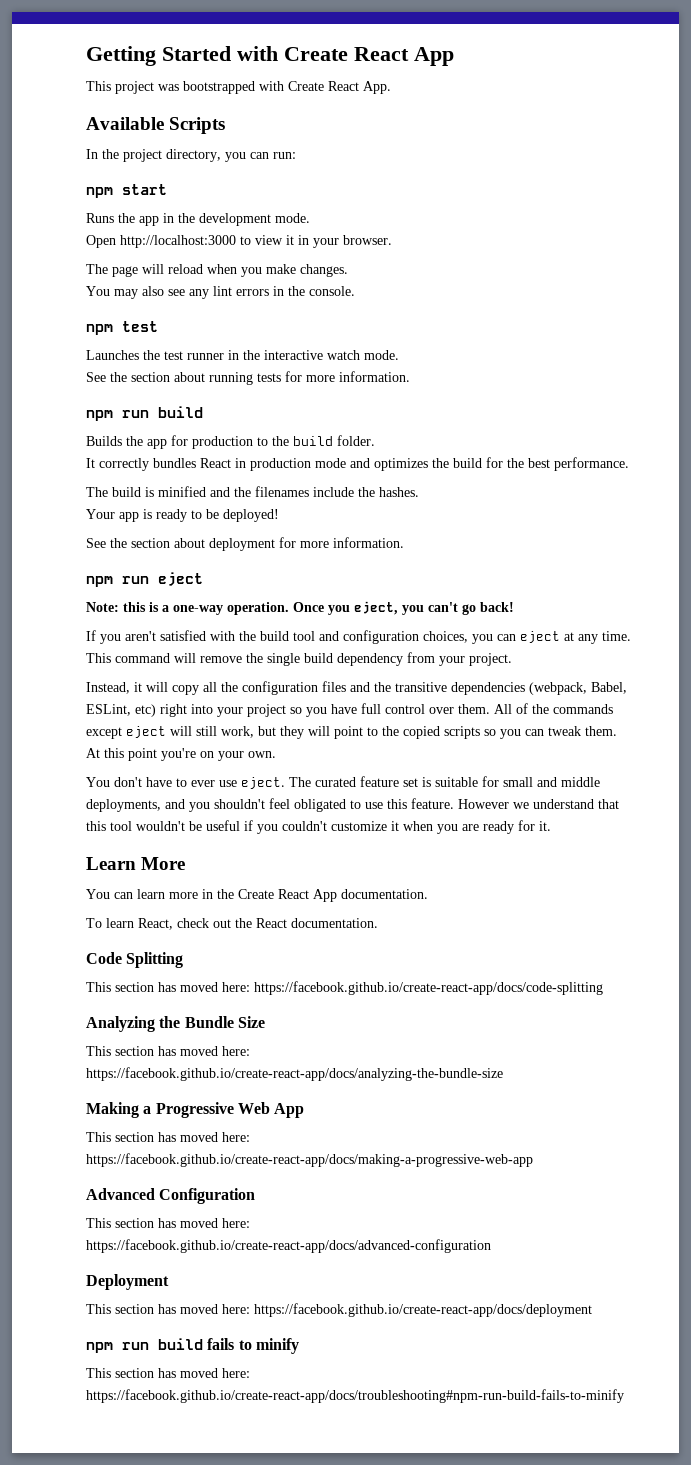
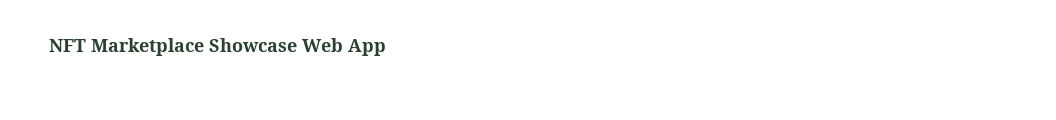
[86,46,454,66] [86,81,391,94] [86,117,226,134] [86,149,296,162] [86,184,167,198] [86,213,310,226] [86,235,392,248] [86,264,348,277] [86,286,355,299] [86,321,158,335] [86,350,399,360] [86,371,410,385] [86,406,203,421] [86,435,375,449] [86,457,629,471] [86,486,419,497] [86,509,279,522] [86,537,404,551] [86,572,203,587] [86,601,514,615] [86,630,631,644] [86,652,512,666] [86,681,627,695] [86,703,613,717] [86,726,617,739] [86,748,276,761] [86,776,600,789] [86,798,619,812] [86,820,551,834] [86,857,186,870] [86,889,428,902] [86,918,378,930] [86,952,184,968] [86,981,603,995] [86,1016,265,1032] [86,1046,250,1056] [86,1067,503,1081] [86,1102,305,1118] [86,1132,250,1142] [86,1153,533,1167] [86,1188,256,1204] [86,1218,250,1228] [86,1239,491,1253] [86,1274,169,1290] [86,1303,592,1317] [86,1338,299,1354] [86,1368,250,1378] [86,1389,624,1403] Getting Started with Create React App // This project was bootstrapped with Create React App. // Available Scripts // In the project directory, you can run: // npm start // Runs the app in the development mode. // Open http://localhost:3000 to view it in your browser. // The page will reload when you make changes. // You may also see any lint errors in the console. // npm test // Launches the test runner in the interactive watch mode. // See the section about running tests for more information. // npm run build // Builds the app for production to the build folder. // It correctly bundles React in production mode and optimizes the build for the best performance. // The build is minified and the filenames include the hashes. // Your app is ready to be deployed! // See the section about deployment for more information. // npm run eject // Note: this is a one-way operation. Once you eject, you can't go back! // If you aren't satisfied with the build tool and configuration choices, you can eject at any time. This command will remove the single build dependency from your project. // Instead, it will copy all the configuration files and the transitive dependencies (webpack, Babel, ESLint, etc) right into your project so you have full control over them. All of the commands except eject will still work, but they will point to the copied scripts so you can tweak them. At this point you're on your own. // You don't have to ever use eject. The curated feature set is suitable for small and middle deployments, and you shouldn't feel obligated to use this feature. However we understand that this tool wouldn't be useful if you couldn't customize it when you are ready for it. // Learn More // You can learn more in the Create React App documentation. // To learn React, check out the React documentation. // Code Splitting // This section has moved here: https://facebook.github.io/create-react-app/docs/code-splitting // Analyzing the Bundle Size // This section has moved here: https://facebook.github.io/create-react-app/docs/analyzing-the-bundle-size // Making a Progressive Web App // This section has moved here: https://facebook.github.io/create-react-app/docs/making-a-progressive-web-app // Advanced Configuration // This section has moved here: https://facebook.github.io/create-react-app/docs/advanced-configuration // Deployment // This section has moved here: https://facebook.github.io/create-react-app/docs/deployment // npm run build fails to minify // This section has moved here: https://facebook.github.io/create-react-app/docs/troubleshooting#npm-run-build-fails-to-minify -> [49,38,386,56] NFT Marketplace Showcase Web App

